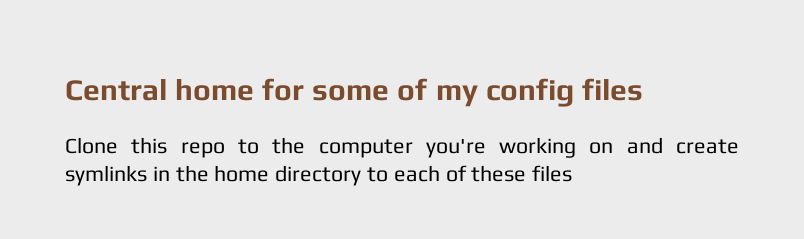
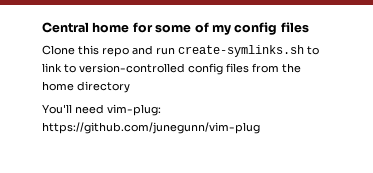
[237,137,739,158] [65,165,573,186] to the computer you're working on and create symlinks in the home directory to each of these files -> [132,45,319,57] [42,63,301,75] [42,81,130,93] [42,104,161,116] [42,122,260,134] and run create-symlinks.sh to link to version-controlled config files from the home directory // You'll need vim-plug: https://github.com/junegunn/vim-plug

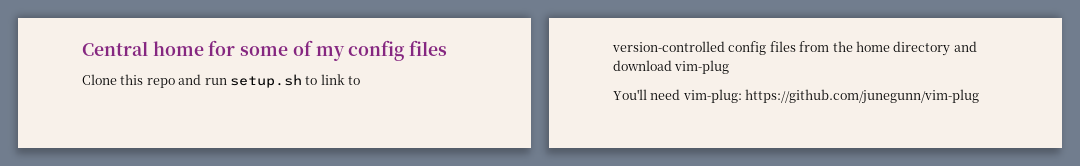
[178,45,304,57] create-symlinks.sh -> [229,74,302,88] setup.sh
(130, 87) none -> [953,41,977,52] [613,60,730,74] and download vim-plug

